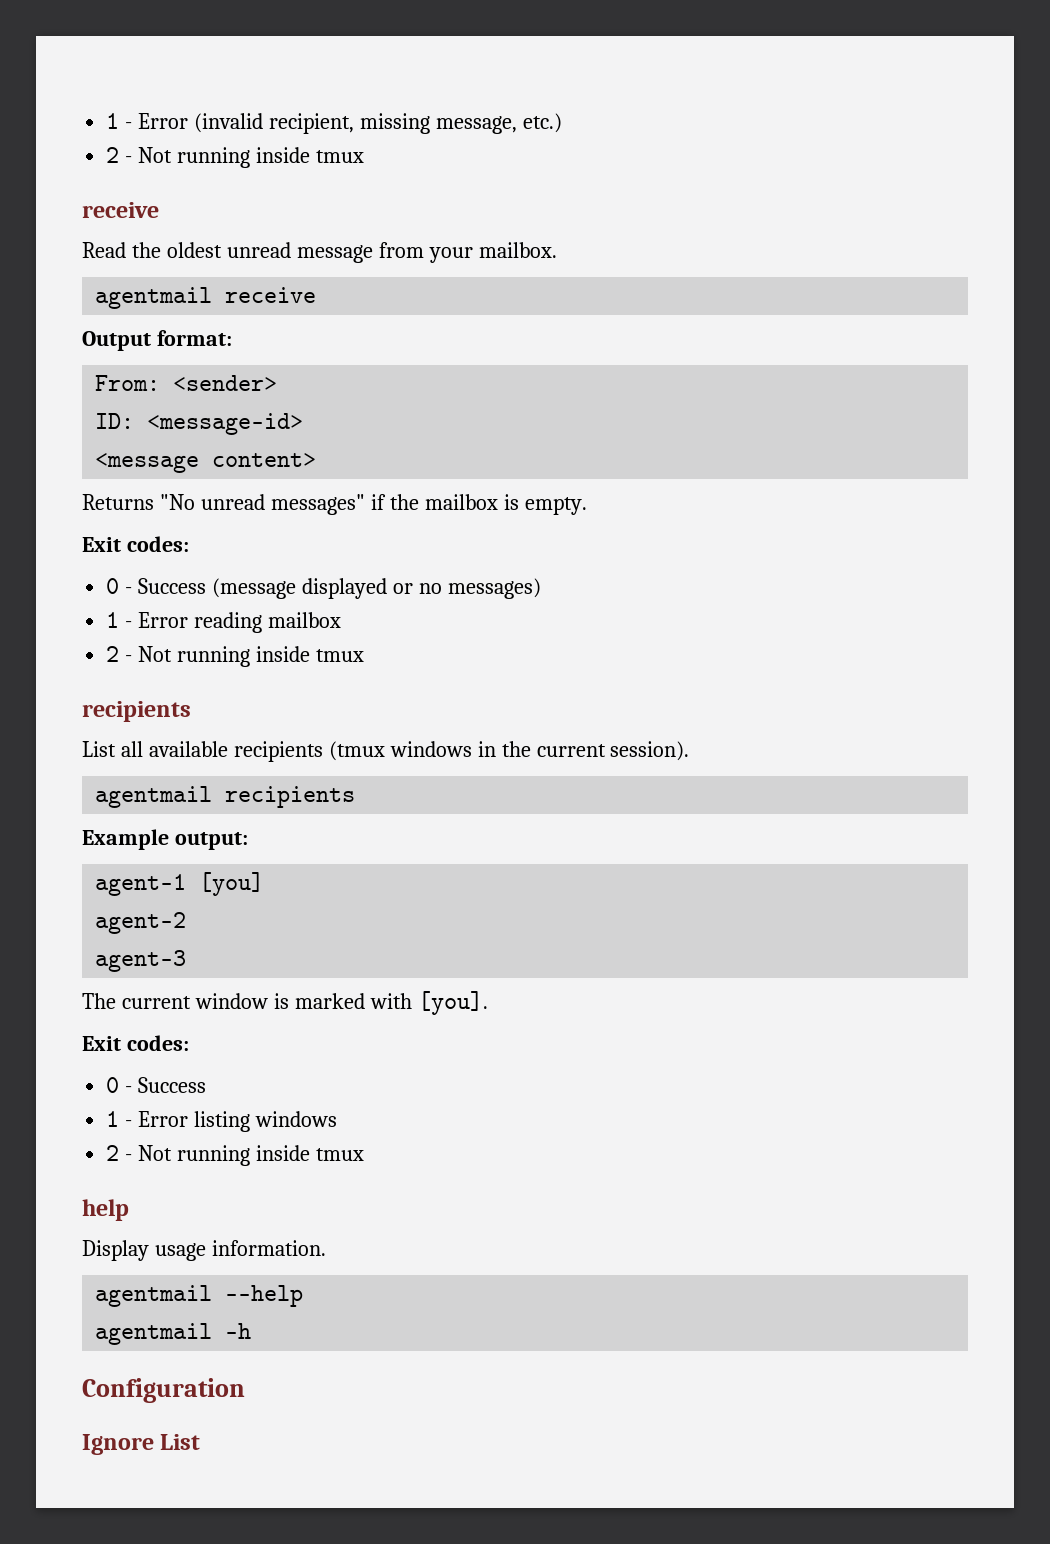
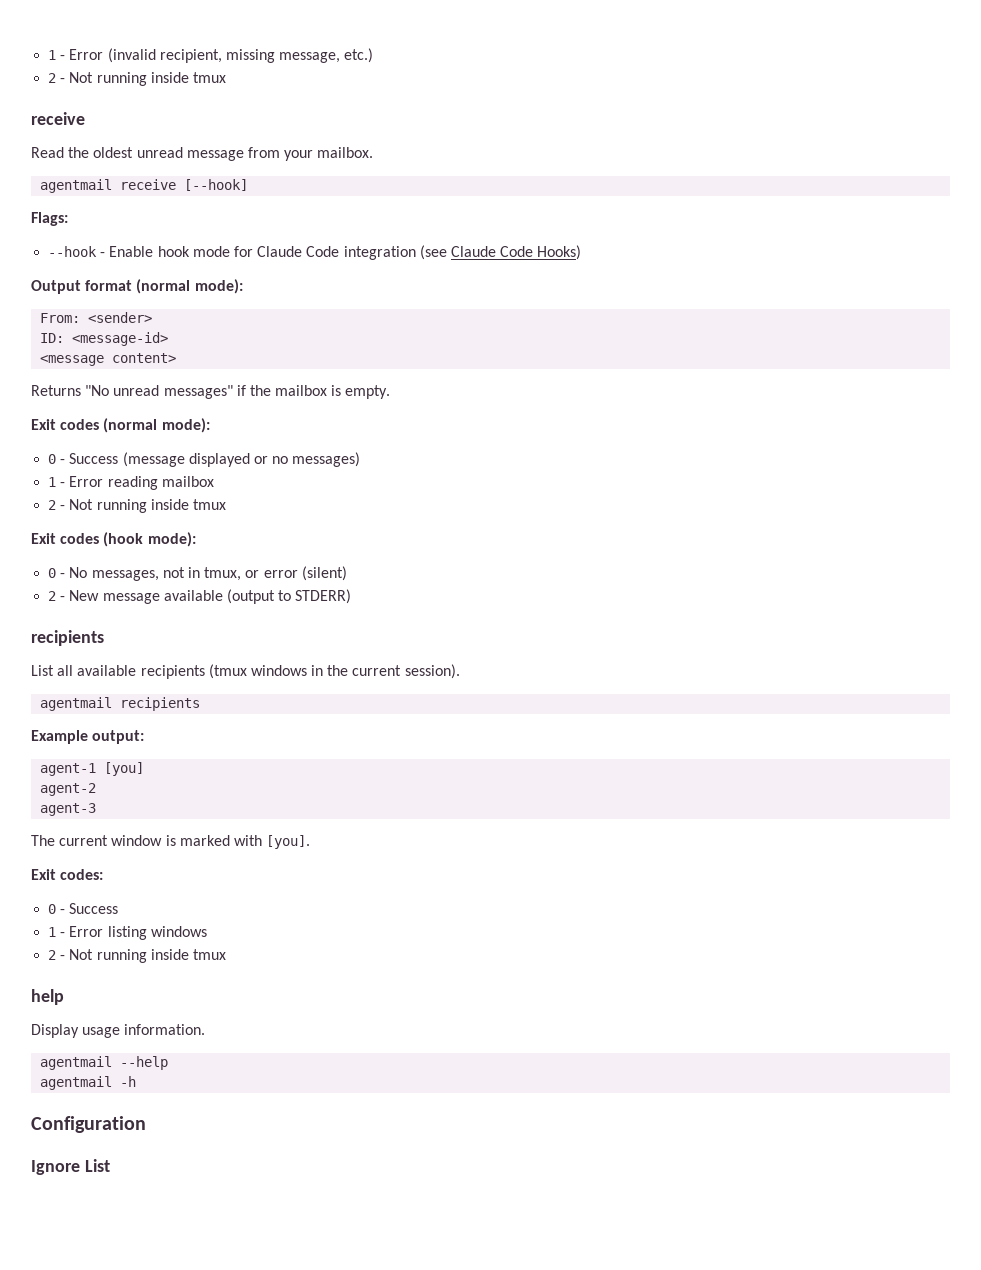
[82,330,232,351] // Output format: -> [184,179,249,191] [31,212,68,226] [48,245,582,260] [31,279,243,294] [--hook] // Flags: // --hook - Enable hook mode for Claude Code integration (see Claude Code Hooks) // Output format (normal mode):
[126,536,189,552] codes: -> [60,418,210,433] codes (normal mode):
(364, 655) none -> [31,532,196,547] [48,566,347,581] [48,589,352,604] // Exit codes (hook mode): // 0 - No messages, not in tmux, or error (silent) // 2 - New message available (output to STDERR)

